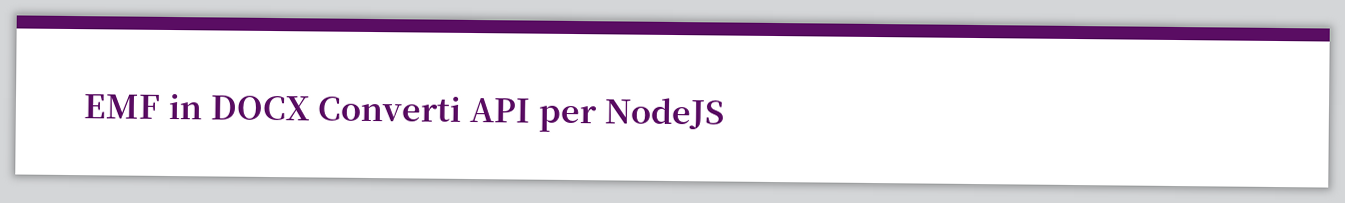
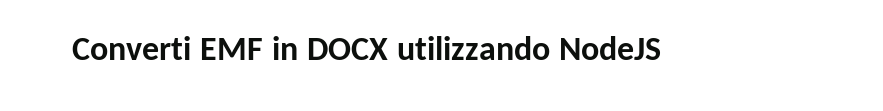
(83, 106) none -> [72,36,191,60] Converti
[317,95,597,133] Converti API per -> [397,36,551,60] utilizzando

